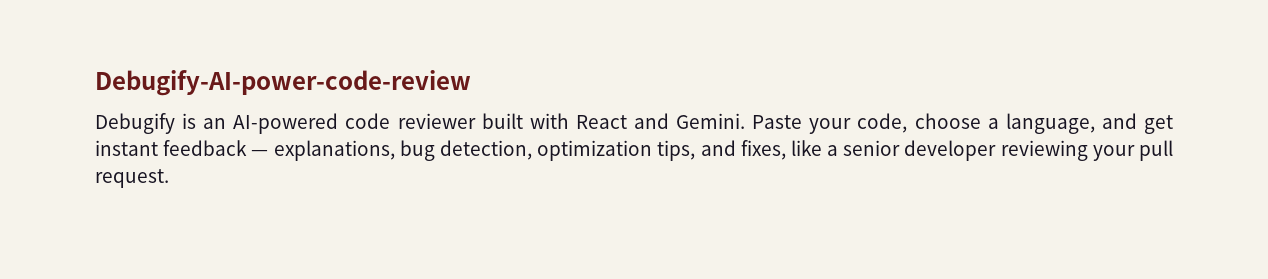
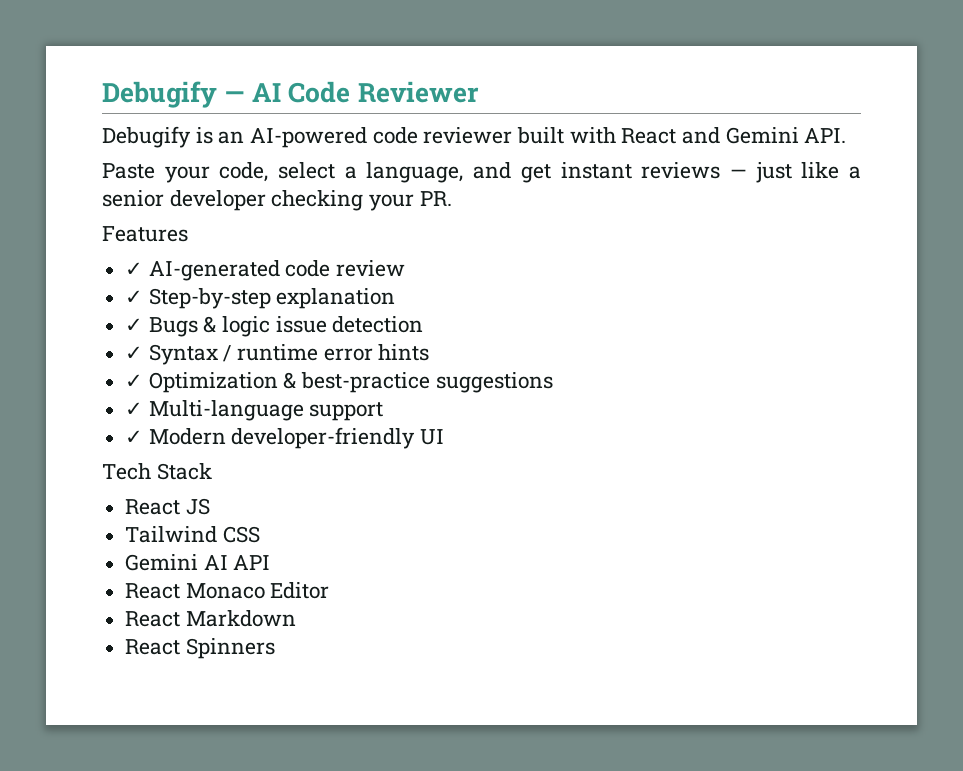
[95,70,471,96] Debugify-AI-power-code-review -> [102,81,479,108] Debugify — AI Code Reviewer
[676,113,746,129] Gemini. -> [725,127,847,144] Gemini API. //
[914,113,981,129] choose -> [278,162,336,179] select
[163,140,1173,161] [95,169,169,188] feedback — explanations, bug detection, optimization tips, and fixes, like a senior developer reviewing your pull request. -> [641,162,862,183] [102,190,452,211] [102,226,188,242] [125,260,406,281] [125,288,396,309] [125,316,424,337] [125,344,430,365] [125,372,553,393] [125,400,384,421] [125,427,445,449] [102,463,212,480] [125,498,210,515] [125,526,260,543] [125,554,271,571] [125,582,330,599] [125,610,296,627] [125,638,275,659] reviews — just like a senior developer checking your PR. // Features // ✓ AI-generated code review // ✓ Step-by-step explanation // ✓ Bugs & logic issue detection // ✓ Syntax / runtime error hints // ✓ Optimization & best-practice suggestions // ✓ Multi-language support // ✓ Modern developer-friendly UI // Tech Stack // React JS // Tailwind CSS // Gemini AI API // React Monaco Editor // React Markdown // React Spinners

